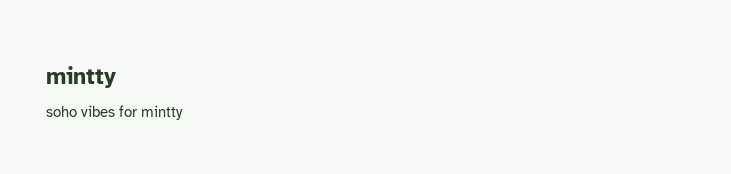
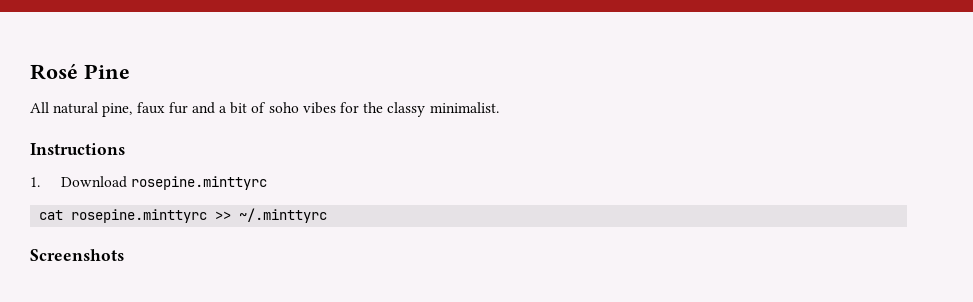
[46,66,116,88] [46,105,183,120] mintty // soho vibes for mintty -> [30,63,130,80] [30,102,499,117] [30,143,125,155] [30,176,268,190] [39,208,328,223] [30,249,124,261] Rosé Pine // All natural pine, faux fur and a bit of soho vibes for the classy minimalist. // Instructions // 1. Download rosepine.minttyrc // cat rosepine.minttyrc >> ~/.minttyrc // Screenshots

